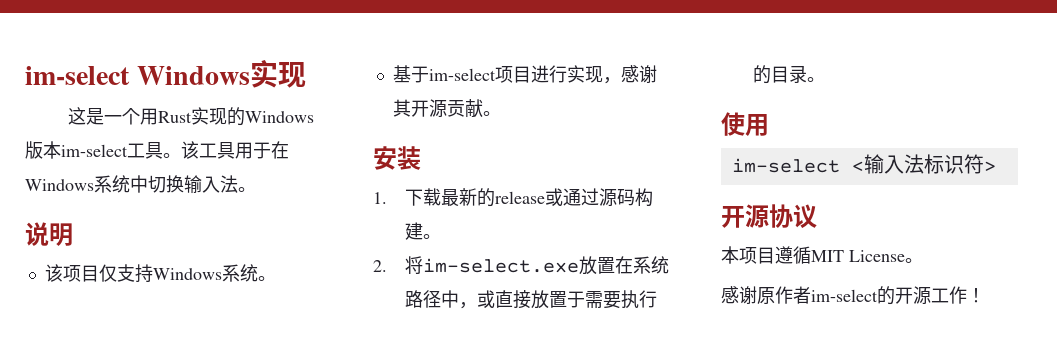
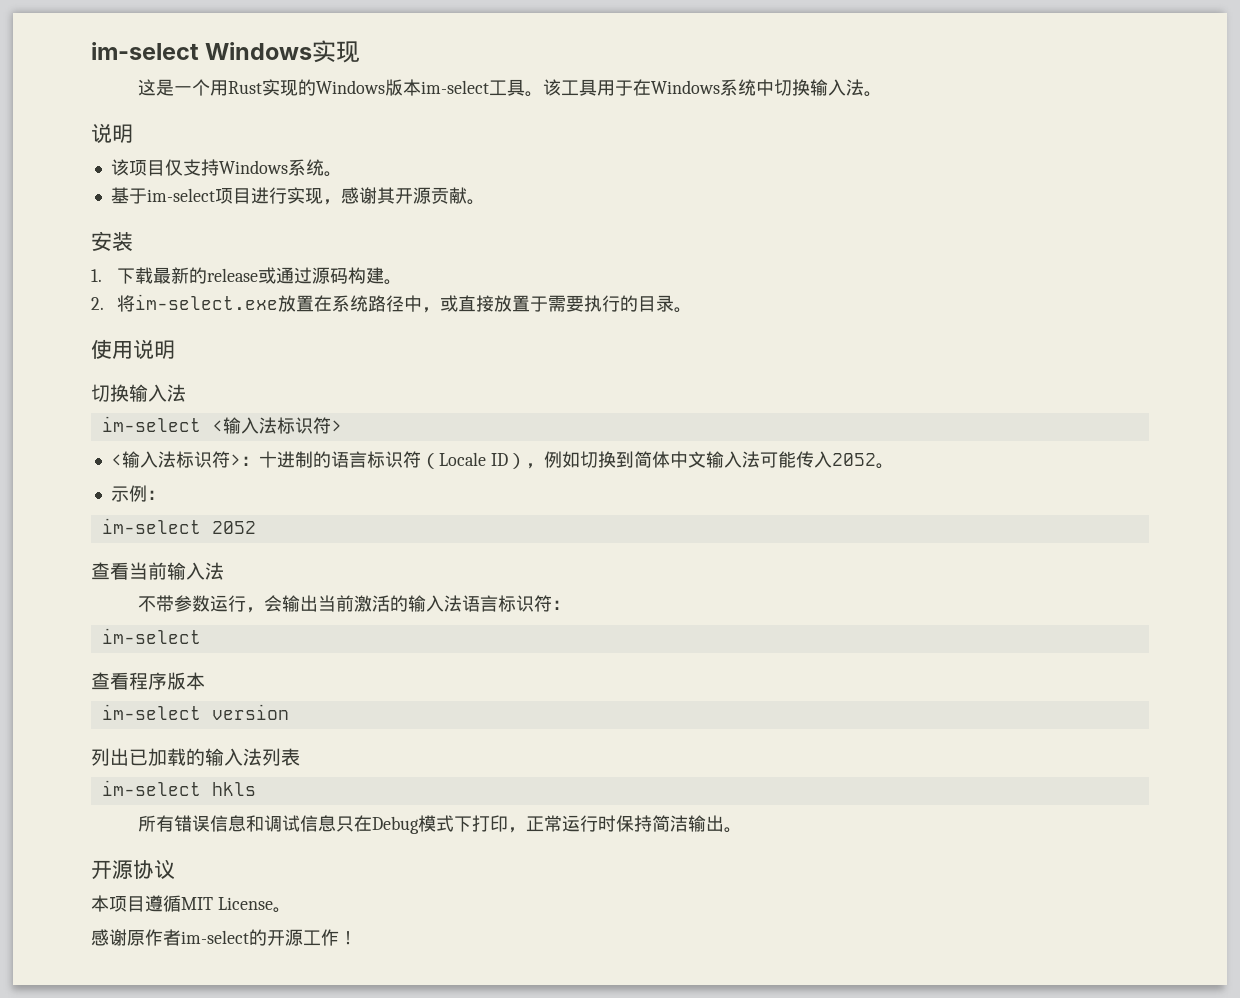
(769, 125) none -> [133,339,175,359] [91,384,186,402] 说明 // 切换输入法
(996, 166) none -> [110,451,894,469] [110,485,165,502] [101,518,256,534] [91,562,224,580] [137,595,570,613] [101,628,201,644] [91,672,205,690] [101,704,289,720] [91,748,300,766] [101,780,256,796] [137,815,742,834] // <输入法标识符>：十进制的语言标识符（Locale ID），例如切换到简体中文输入法可能传入2052。 // 示例： // im-select 2052 // 查看当前输入法 // 不带参数运行，会输出当前激活的输入法语言标识符： // im-select // 查看程序版本 // im-select version // 列出已加载的输入法列表 // im-select hkls // 所有错误信息和调试信息只在Debug模式下打印，正常运行时保持简洁输出。

